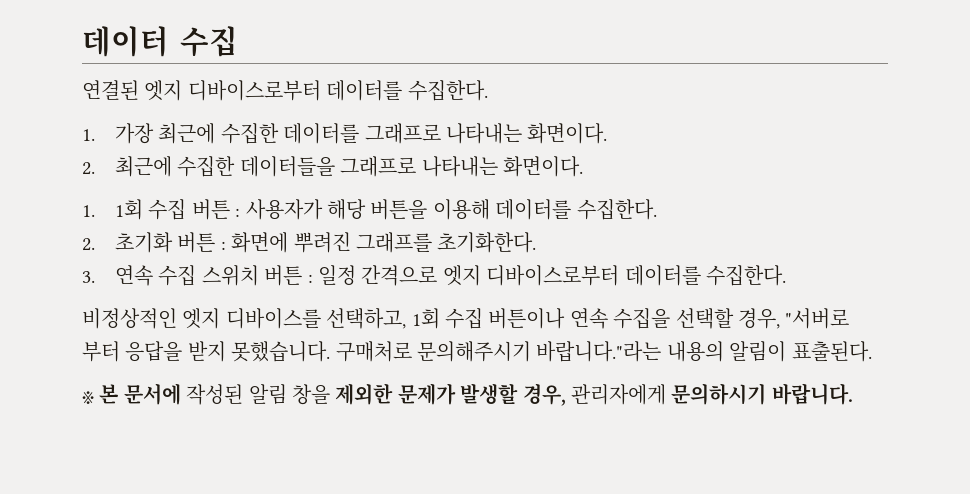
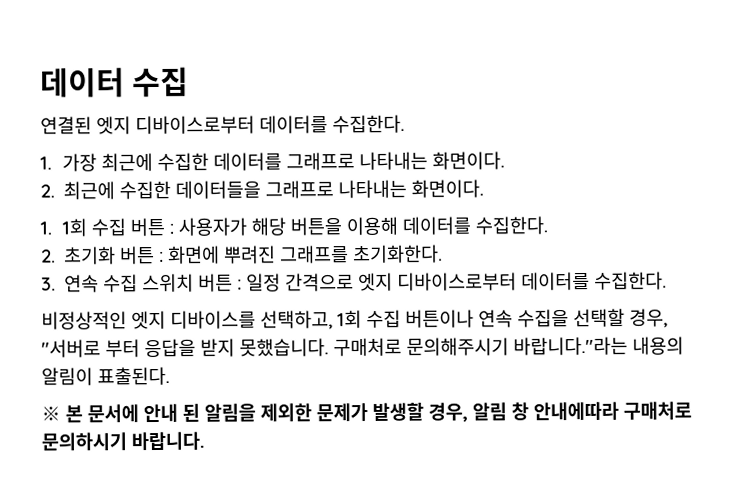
[186,384,330,405] 작성된 알림 창을 -> [143,403,256,423] 안내 된 알림을
[570,384,666,405] 관리자에게 -> [472,401,692,421] 알림 창 안내에따라 구매처로

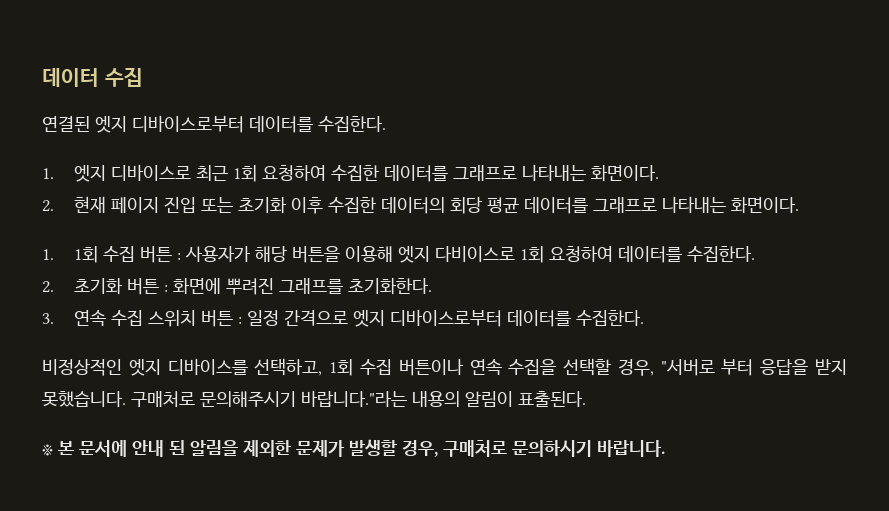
[61,153,153,172] 가장 최근에 -> [74,164,327,182] 엣지 디바이스로 최근 1회 요청하여
[63,180,262,200] 최근에 수집한 데이터들을 -> [74,196,589,214] 현재 페이지 진입 또는 초기화 이후 수집한 데이터의 회당 평균 데이터를
(398, 226) none -> [398,246,614,263] 엣지 다비이스로 1회 요청하여
[472,401,619,421] 알림 창 안내에따라 -> (438, 448) none

